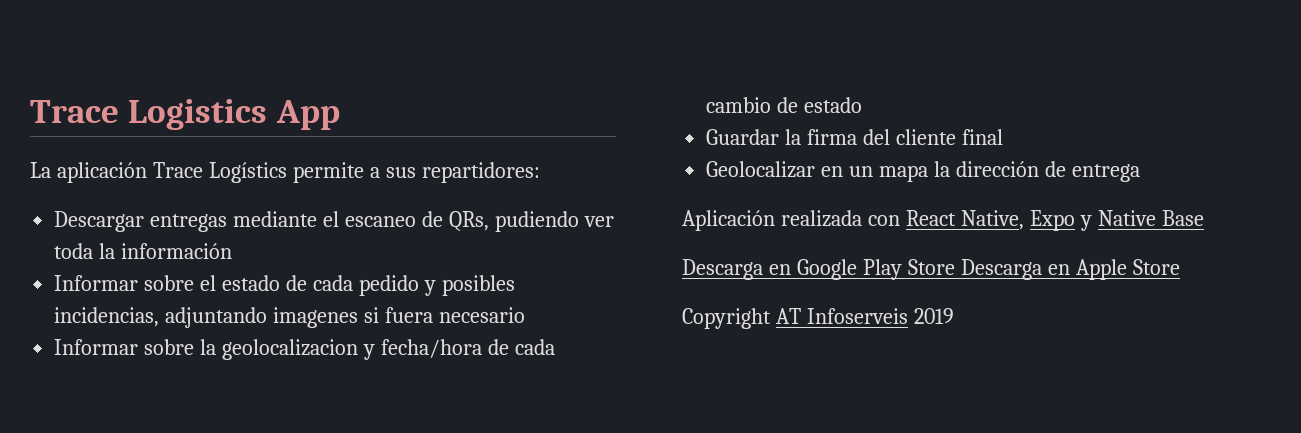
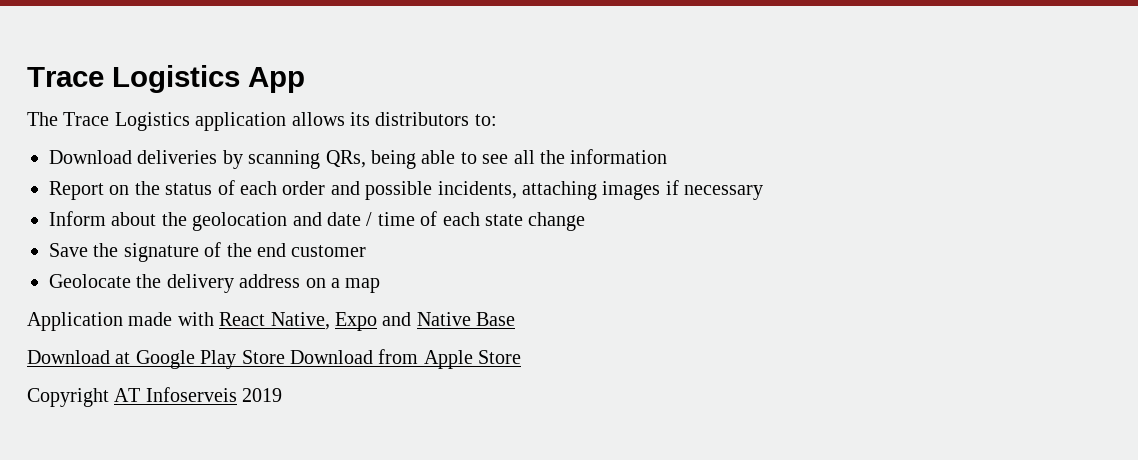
[30,162,540,183] [54,211,614,232] [54,243,233,259] [54,275,515,296] [54,307,525,328] [54,339,555,360] [706,97,863,113] [706,129,1003,145] [706,161,1140,182] [682,210,900,231] La aplicación Trace Logístics permite a sus repartidores: // Descargar entregas mediante el escaneo de QRs, pudiendo ver toda la información // Informar sobre el estado de cada pedido y posibles incidencias, adjuntando imagenes si fuera necesario // Informar sobre la geolocalizacion y fecha/hora de cada cambio de estado // Guardar la firma del cliente final // Geolocalizar en un mapa la dirección de entrega // Aplicación realizada con -> [27,112,497,131] [49,149,668,169] [49,180,764,200] [49,211,586,231] [49,242,367,262] [49,274,381,293] [27,312,214,331] The Trace Logistics application allows its distributors to: // Download deliveries by scanning QRs, being able to see all the information // Report on the status of each order and possible incidents, attaching images if necessary // Inform about the geolocation and date / time of each state change // Save the signature of the end customer // Geolocate the delivery address on a map // Application made with
[1079,215,1092,231] y -> [382,312,412,326] and
[682,259,791,280] Descarga en -> [27,350,131,364] Download at
[960,259,1070,280] Descarga en -> [290,349,419,364] Download from

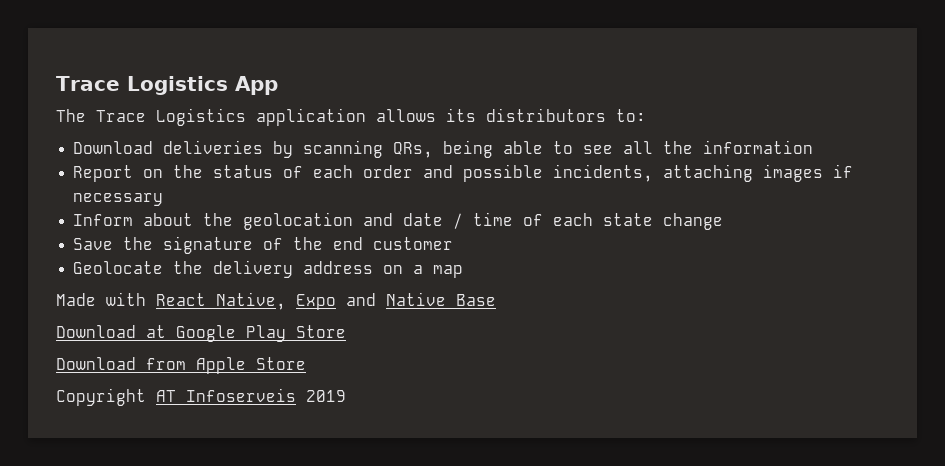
[27,312,173,331] Application made -> [56,293,96,306] Made
(285, 357) none -> (346, 331) //

